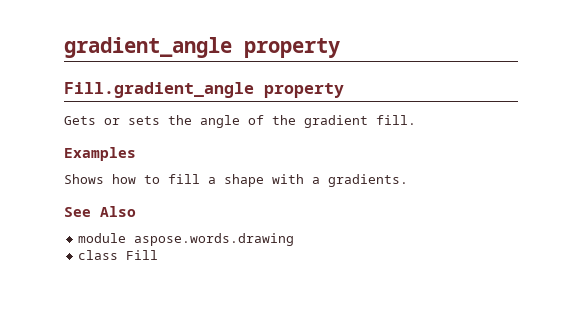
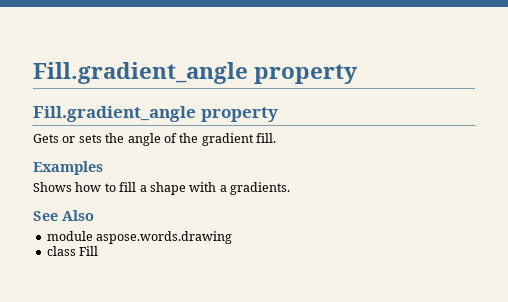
[64,37,232,58] gradient_angle -> [33,62,248,84] Fill.gradient_angle

